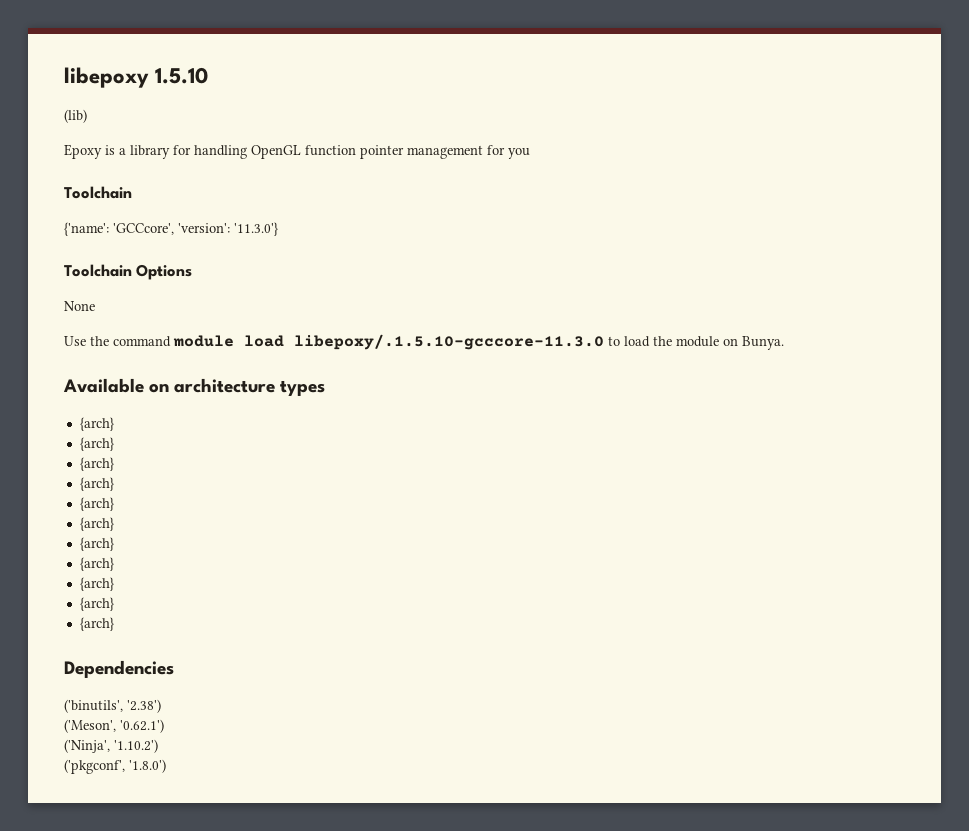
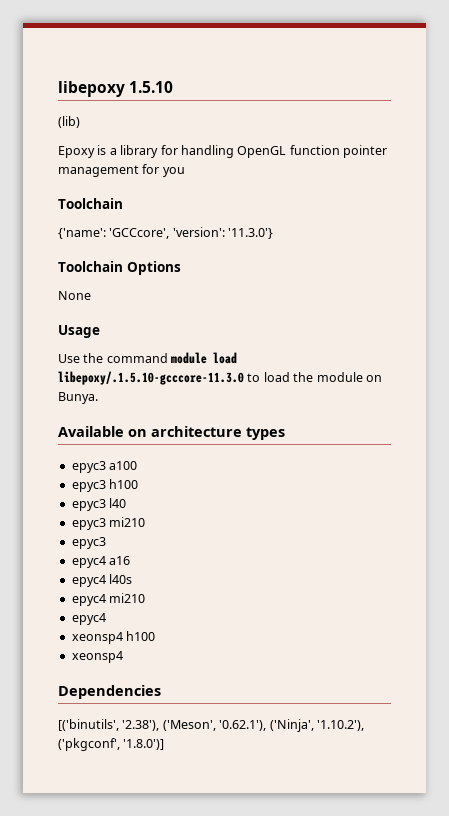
(95, 306) none -> [58,325,100,338] // Usage
[79,417,114,431] [79,437,114,451] [79,457,114,471] [79,477,114,491] [79,497,114,511] [79,517,114,531] [79,537,114,551] [79,557,114,571] [79,577,114,591] [79,597,114,611] [79,617,114,631] [64,660,174,678] [64,699,161,713] [64,719,164,733] [64,739,158,753] [64,759,166,774] {arch} // {arch} // {arch} // {arch} // {arch} // {arch} // {arch} // {arch} // {arch} // {arch} // {arch} // Dependencies // ('binutils', '2.38') // ('Meson', '0.62.1') // ('Ninja', '1.10.2') // ('pkgconf', '1.8.0') -> [71,461,138,473] [71,479,139,492] [71,498,127,511] [71,517,146,530] [71,537,106,549] [71,556,131,568] [71,574,133,587] [71,593,146,606] [71,613,106,625] [71,631,156,644] [71,651,123,663] [58,685,161,699] [58,719,364,732] [58,738,165,751] epyc3 a100 // epyc3 h100 // epyc3 l40 // epyc3 mi210 // epyc3 // epyc4 a16 // epyc4 l40s // epyc4 mi210 // epyc4 // xeonsp4 h100 // xeonsp4 // Dependencies // [('binutils', '2.38'), ('Meson', '0.62.1'), ('Ninja', '1.10.2'), ('pkgconf', '1.8.0')]

